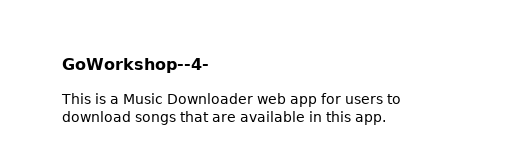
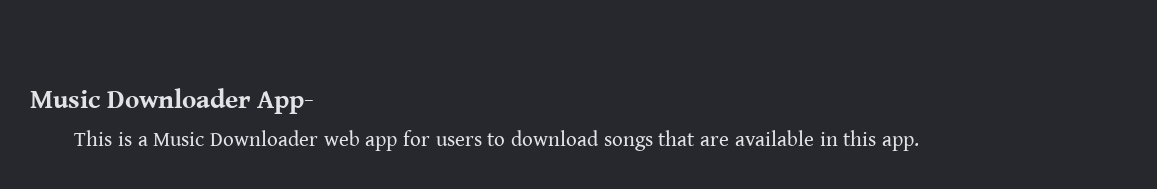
[62,58,209,73] GoWorkshop--4- -> [30,88,315,114] Music Downloader App-

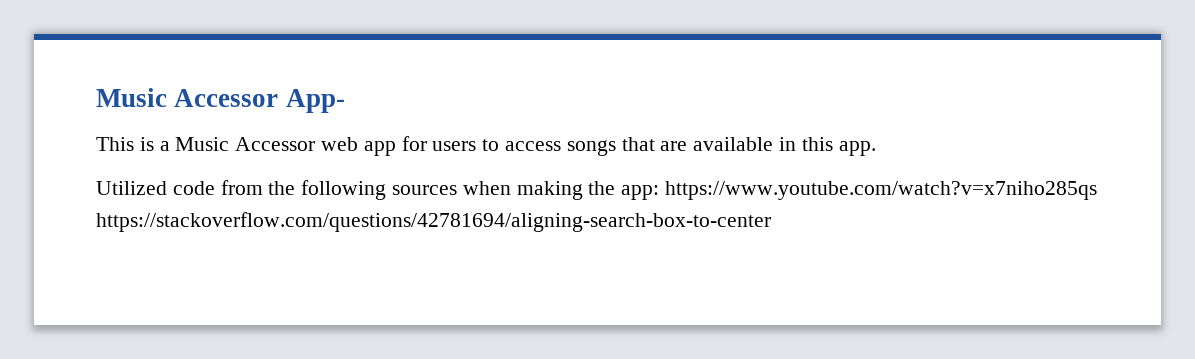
[30,88,252,108] Music Downloader -> [96,88,279,107] Music Accessor
[210,130,319,146] Downloader -> [235,137,316,151] Accessor
[511,130,600,146] download -> [505,141,562,151] access
(919, 143) none -> [96,180,1098,200] [96,212,771,232] // Utilized code from the following sources when making the app: https://www.youtube.com/watch?v=x7niho285qs https://stackoverflow.com/questions/42781694/aligning-search-box-to-center

